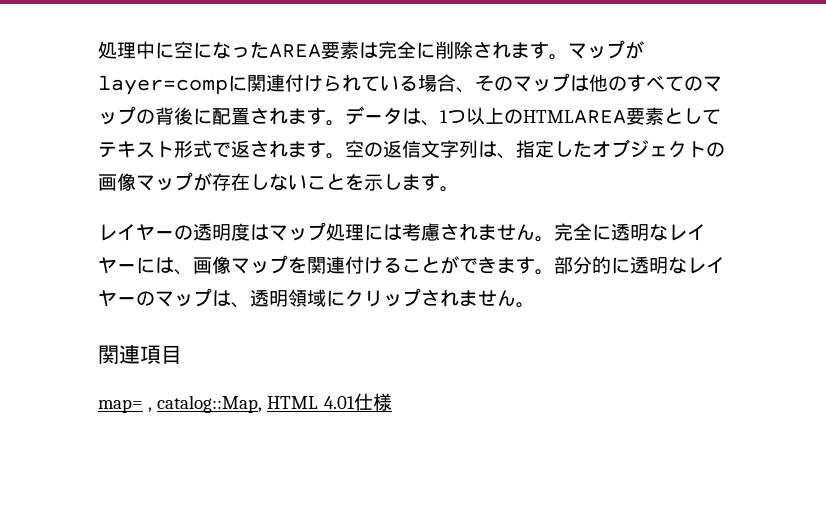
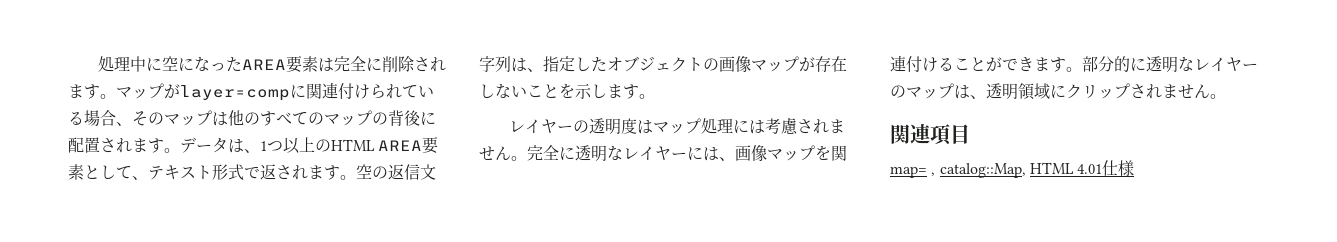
[523,110,626,124] HTMLAREA -> [331,139,423,151] HTML AREA
(721, 116) none -> [132,176,148,180] 、

